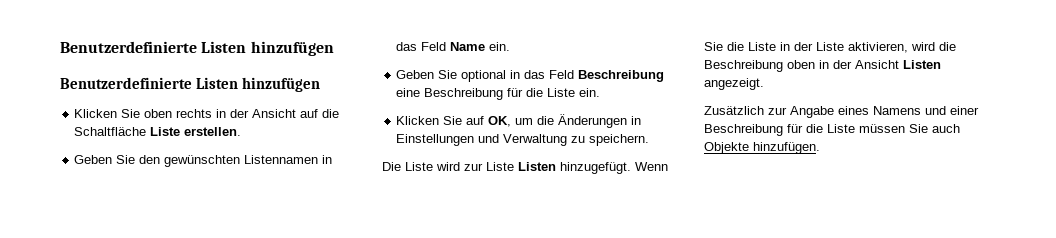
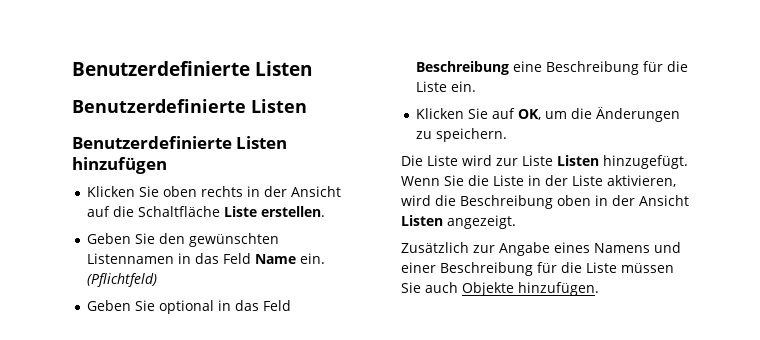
[60,41,334,56] Benutzerdefinierte Listen hinzufügen -> [72,61,313,76] [72,99,307,113] Benutzerdefinierte Listen // Benutzerdefinierte Listen
(511, 46) none -> [87,273,158,287] (Pflichtfeld)
[631,116,642,125] [396,134,568,146] in Einstellungen und Verwaltung -> (681, 114) none

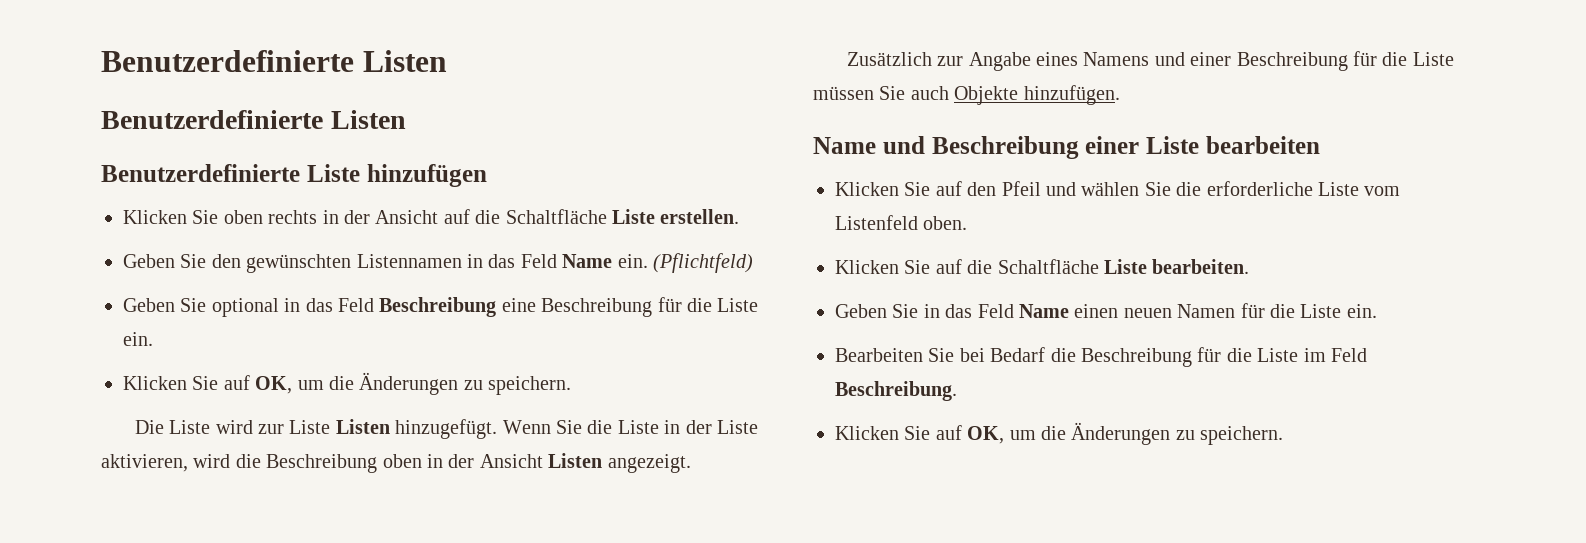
[236,136,288,149] Listen -> [306,164,360,182] Liste
(599, 289) none -> [813,136,1320,159] [835,181,1401,196] [835,215,968,230] [835,259,1250,274] [835,303,1377,318] [835,347,1367,367] [835,381,957,401] [835,422,1284,445] // Name und Beschreibung einer Liste bearbeiten // Klicken Sie auf den Pfeil und wählen Sie die erforderliche Liste vom Listenfeld oben. // Klicken Sie auf die Schaltfläche Liste bearbeiten. // Geben Sie in das Feld Name einen neuen Namen für die Liste ein. // Bearbeiten Sie bei Bedarf die Beschreibung für die Liste im Feld Beschreibung. // Klicken Sie auf OK, um die Änderungen zu speichern.

